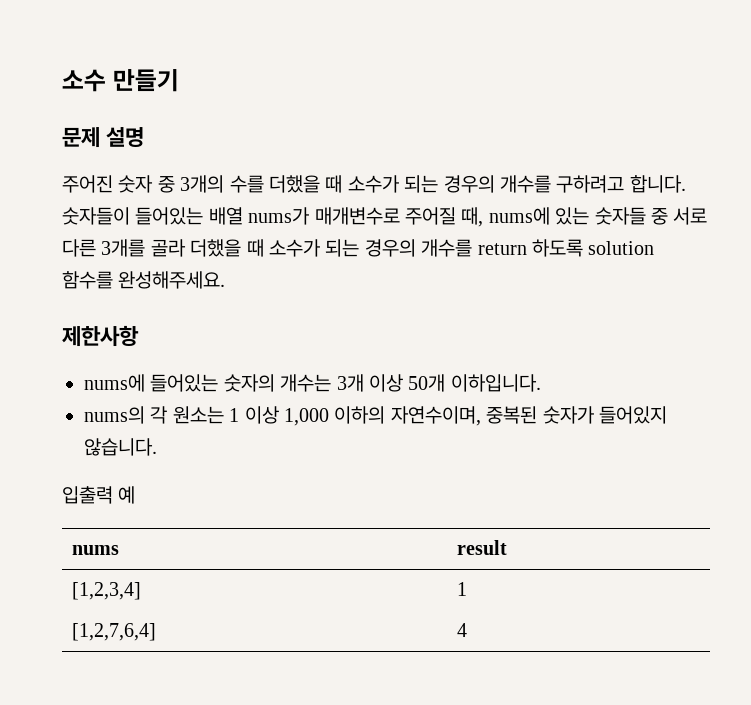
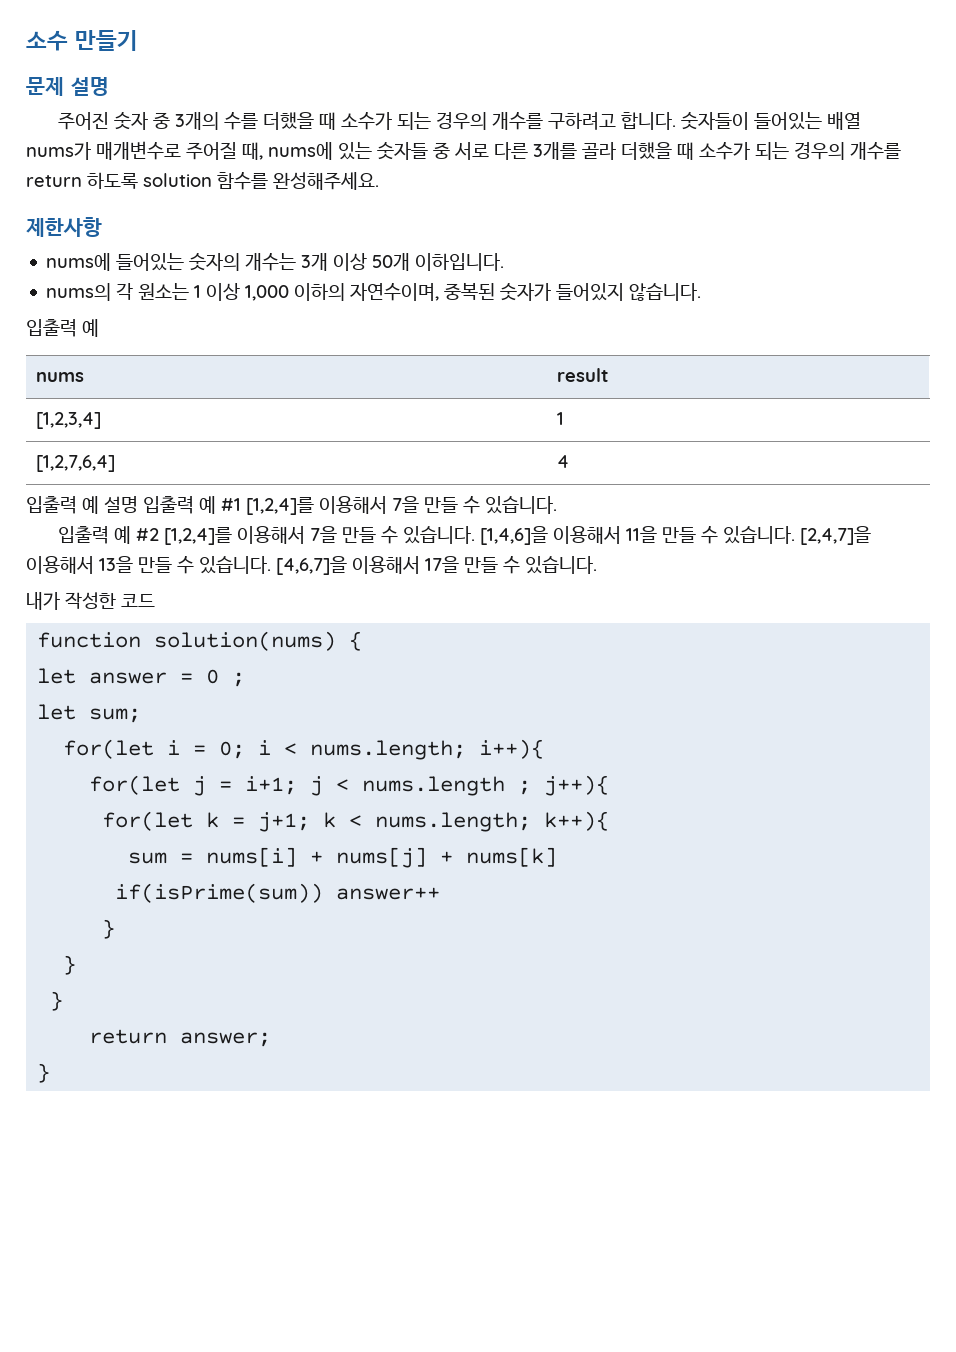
(468, 630) none -> [26,496,557,515] [58,526,872,545] [26,556,597,575] [26,592,155,610] [37,631,363,651] [37,668,246,687] [37,704,142,723] [63,739,545,760] [89,775,610,796] [102,811,610,832] [128,847,558,868] [115,883,441,903] [102,919,116,939] [63,955,77,975] [50,991,64,1011] [89,1029,272,1047] [37,1063,51,1083] // 입출력 예 설명 입출력 예 #1 [1,2,4]를 이용해서 7을 만들 수 있습니다. // 입출력 예 #2 [1,2,4]를 이용해서 7을 만들 수 있습니다. [1,4,6]을 이용해서 11을 만들 수 있습니다. [2,4,7]을 이용해서 13을 만들 수 있습니다. [4,6,7]을 이용해서 17을 만들 수 있습니다. // 내가 작성한 코드 // function solution(nums) { // let answer = 0 ; // let sum; // for(let i = 0; i < nums.length; i++){ // for(let j = i+1; j < nums.length ; j++){ // for(let k = j+1; k < nums.length; k++){ // sum = nums[i] + nums[j] + nums[k] // if(isPrime(sum)) answer++ // } // } // } // return answer; // }

